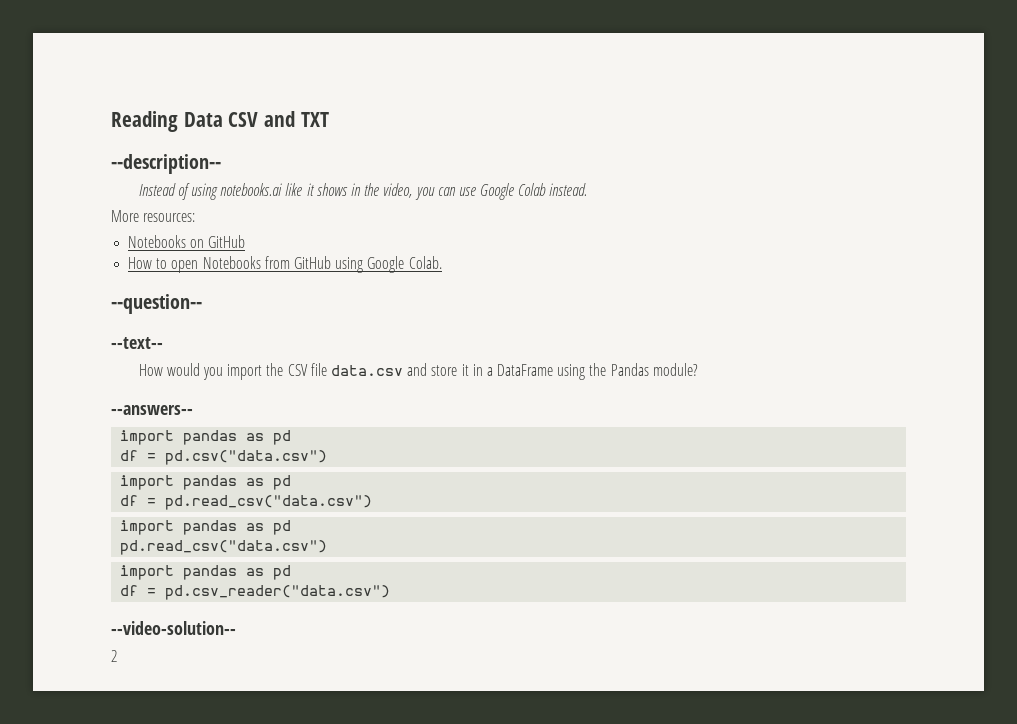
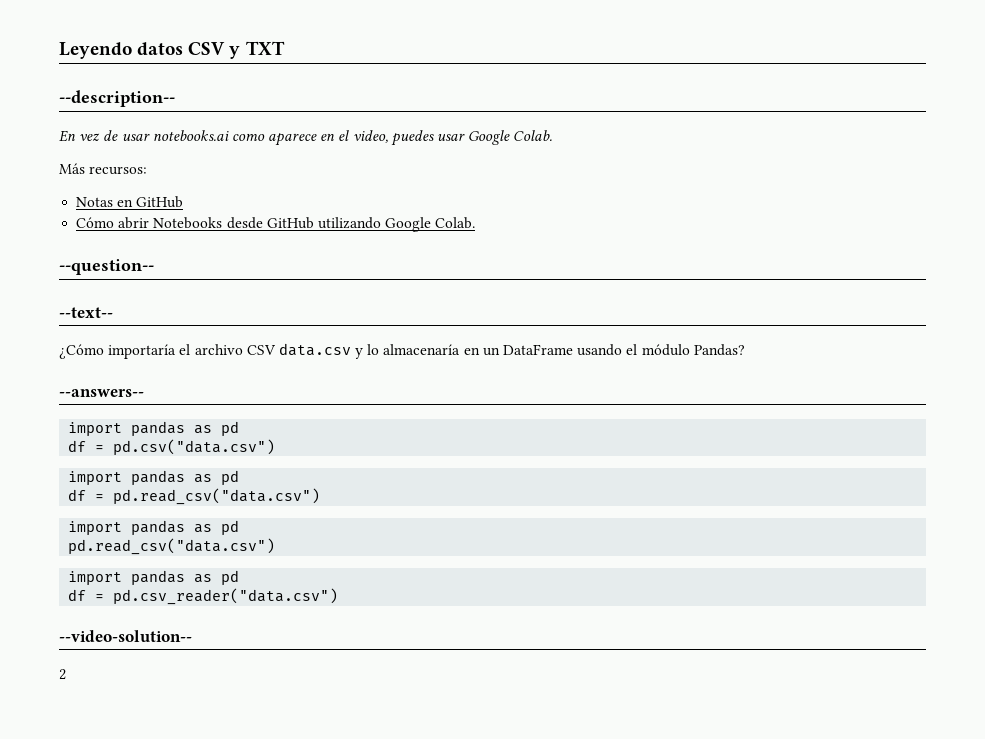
[111,111,329,132] [111,154,221,174] [138,183,588,200] [111,210,196,222] [128,235,246,248] [128,256,442,273] [111,294,202,314] [111,337,163,349] [138,363,698,380] Reading Data CSV and TXT // --description-- // Instead of using notebooks.ai like it shows in the video, you can use Google Colab instead. // More resources: // Notebooks on GitHub // How to open Notebooks from GitHub using Google Colab. // --question-- // --text-- // How would you import the CSV file data.csv and store it in a DataFrame using the Pandas module? -> [59,41,285,59] [59,90,175,107] [59,130,553,146] [59,163,148,175] [76,196,184,208] [76,217,476,232] [59,259,154,275] [59,307,113,318] [59,343,745,359] Leyendo datos CSV y TXT // --description-- // En vez de usar notebooks.ai como aparece en el video, puedes usar Google Colab. // Más recursos: // Notas en GitHub // Cómo abrir Notebooks desde GitHub utilizando Google Colab. // --question-- // --text-- // ¿Cómo importaría el archivo CSV data.csv y lo almacenaría en un DataFrame usando el módulo Pandas?

